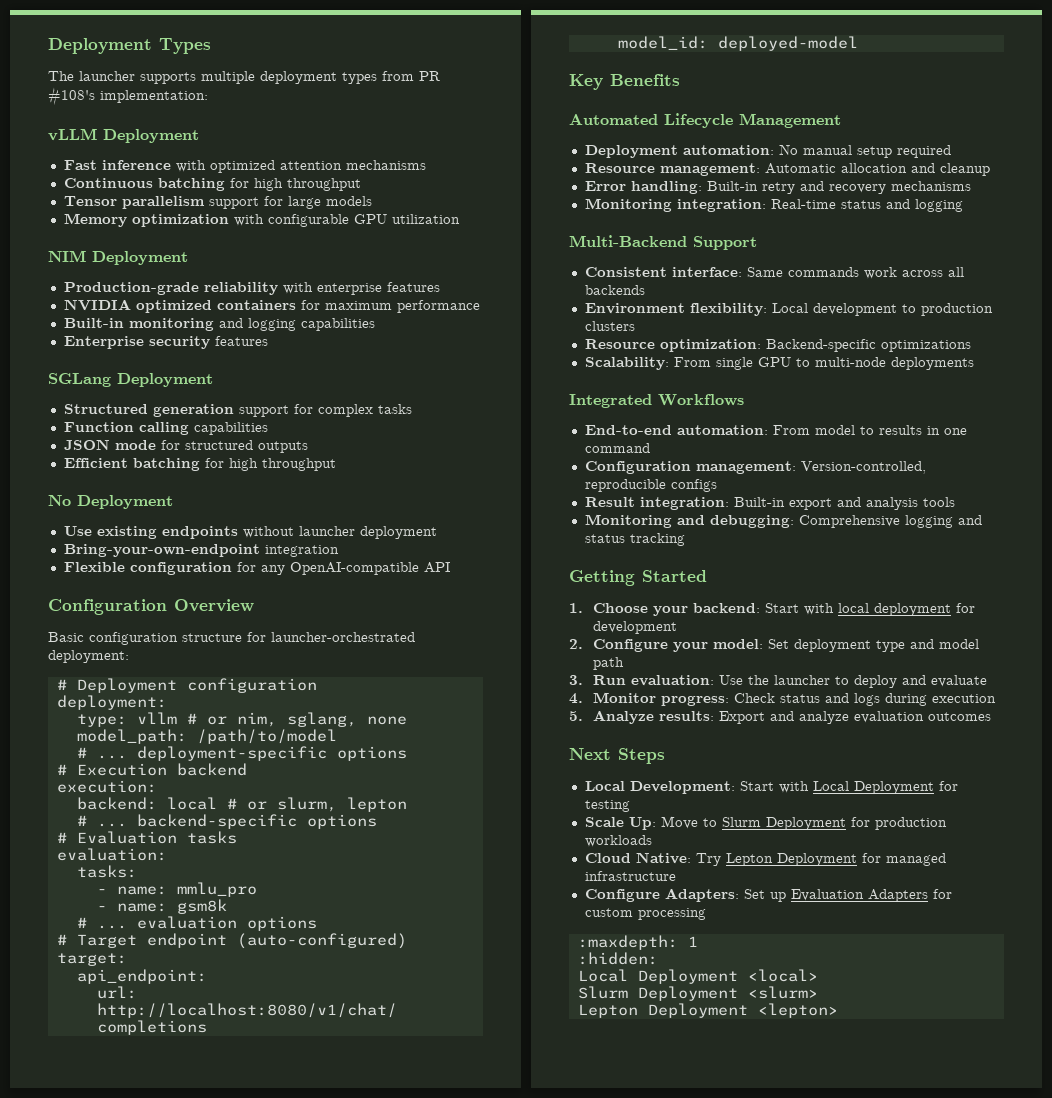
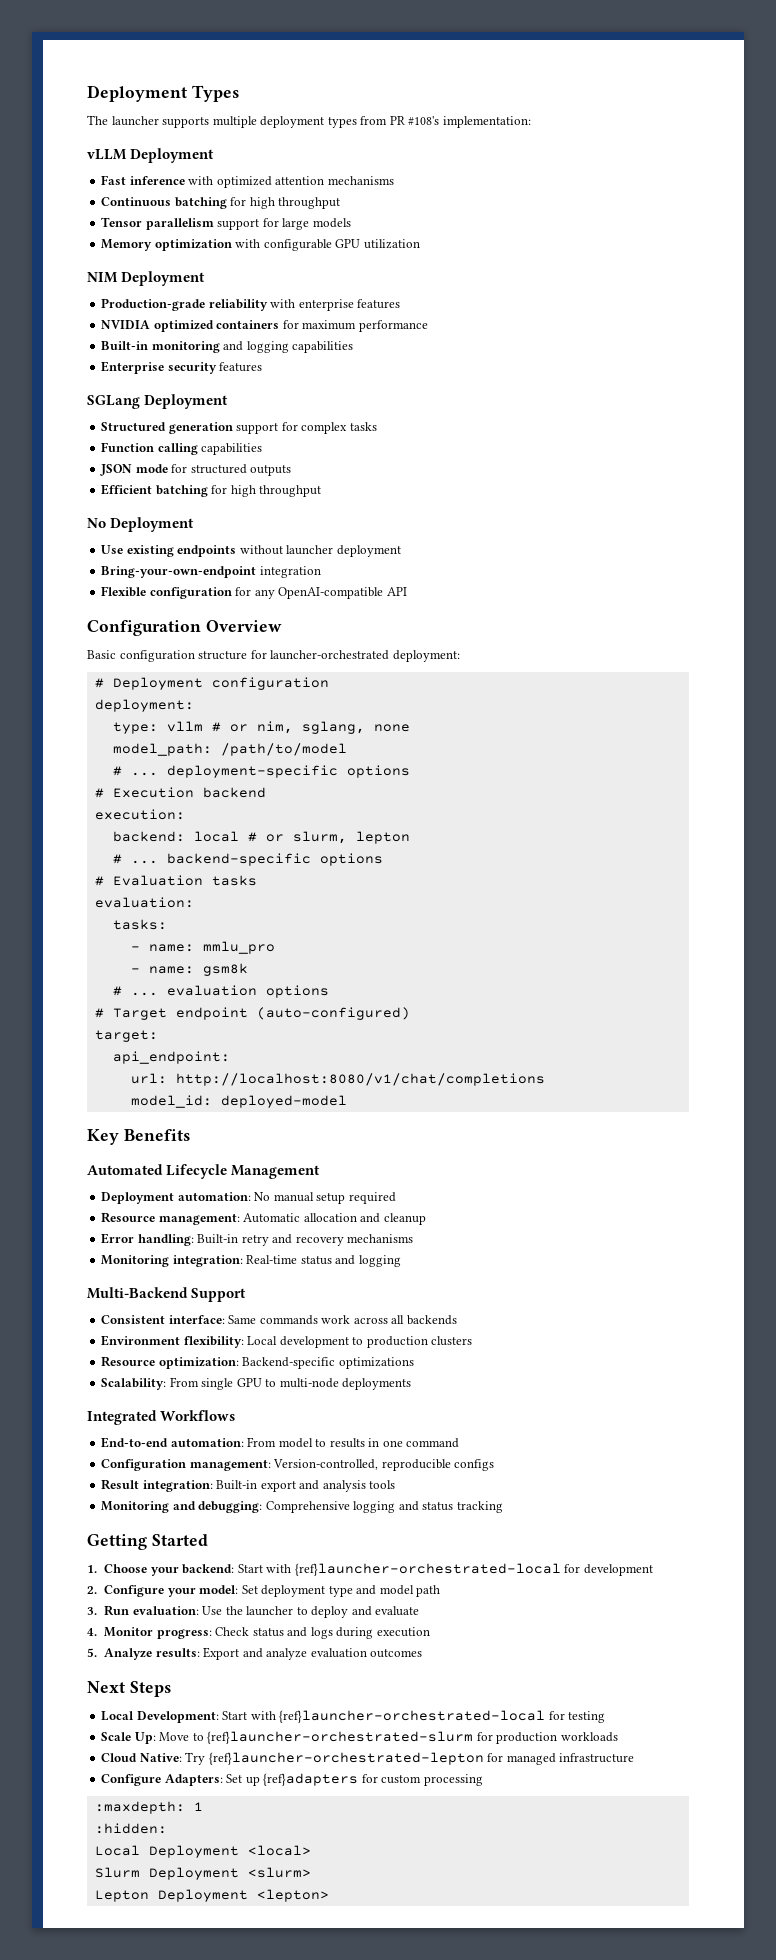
[837,603,951,616] local deployment -> [294,1563,561,1576] {ref}launcher-orchestrated-local
[812,781,934,794] Local Deployment -> [279,1710,546,1723] {ref}launcher-orchestrated-local
[721,817,846,830] Slurm Deployment -> [207,1731,474,1744] {ref}launcher-orchestrated-slurm
[725,853,857,866] Lepton Deployment -> [208,1752,484,1765] {ref}launcher-orchestrated-lepton
[790,889,928,902] Evaluation Adapters -> [263,1773,359,1786] {ref}adapters

